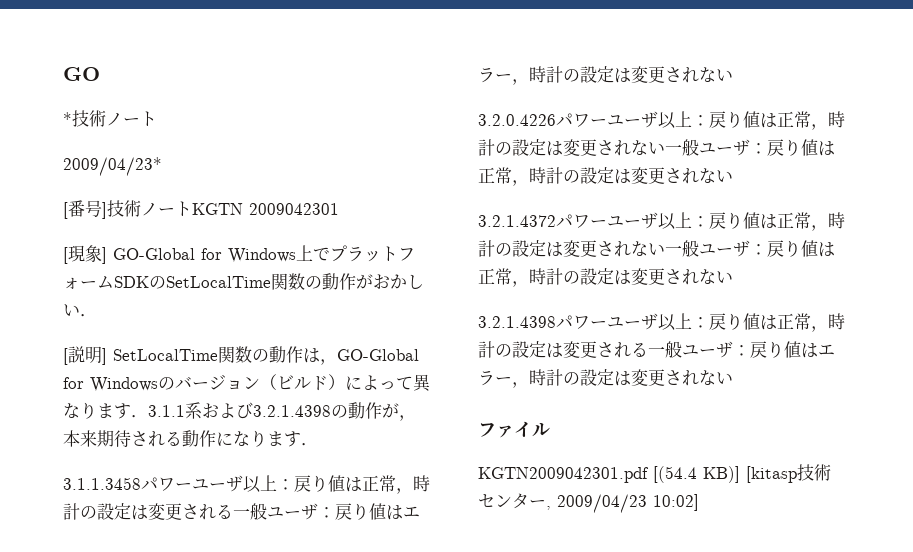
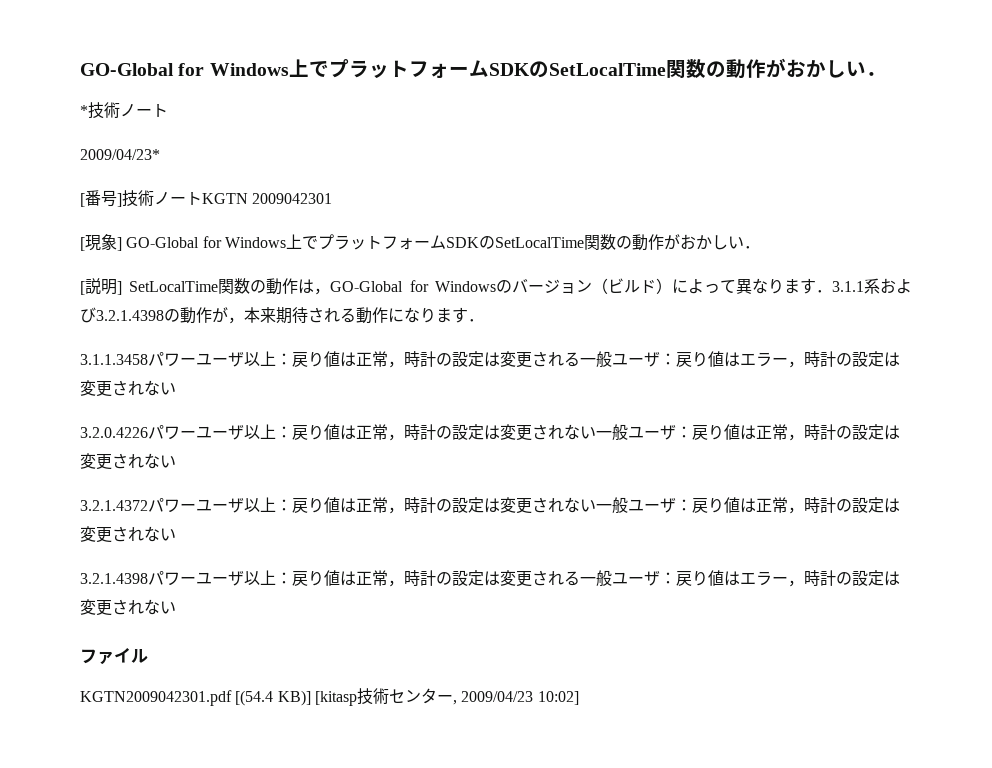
[63,67,100,81] GO -> [80,58,886,79] GO-Global for Windows上でプラットフォームSDKのSetLocalTime関数の動作がおかしい．

